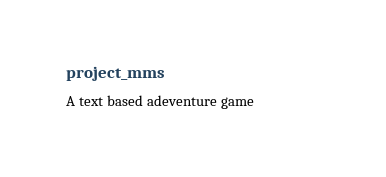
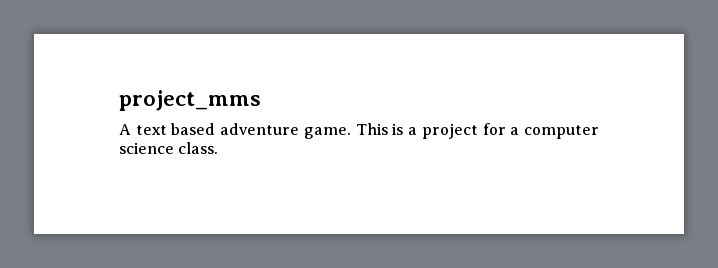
[146,95,254,109] adeventure game -> [220,123,600,139] [119,142,219,154] adventure game. This is a project for a computer science class.

